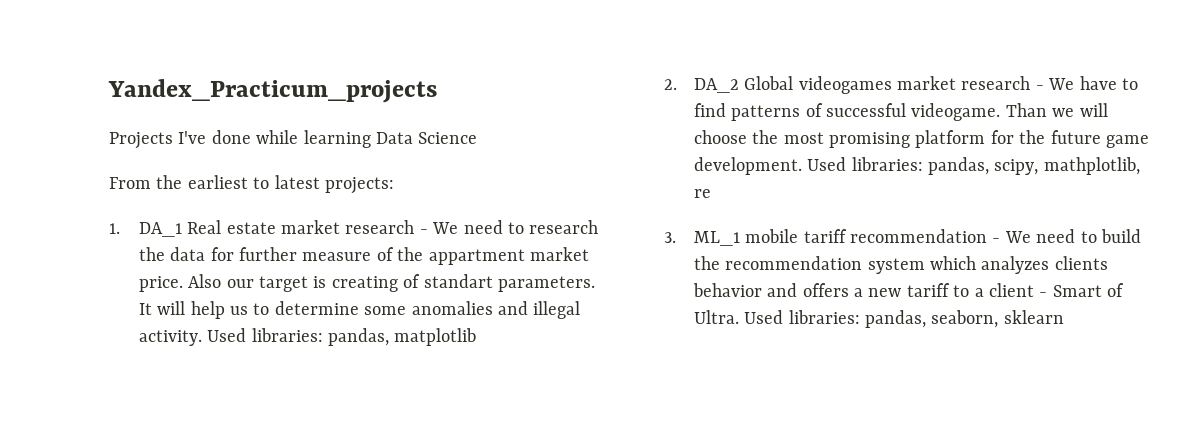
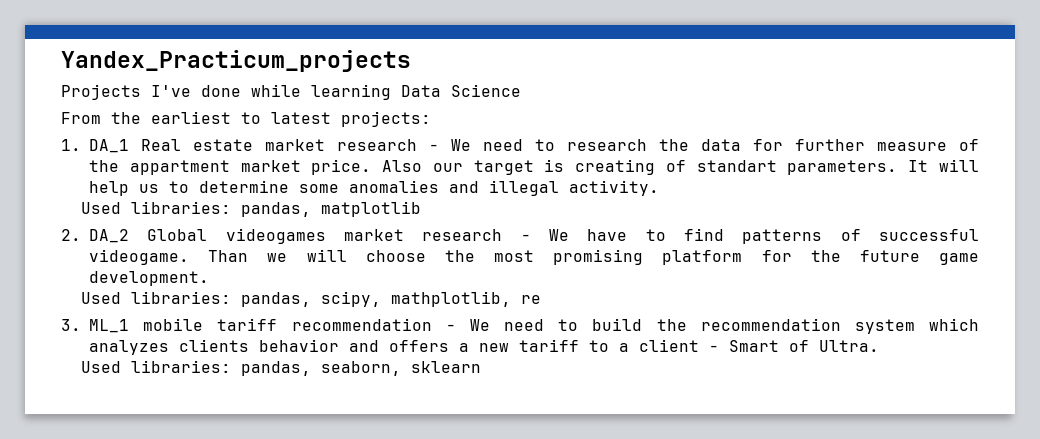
(202, 338) none -> (659, 188) //
(802, 166) none -> (209, 278) //
(739, 317) none -> (879, 346) //

